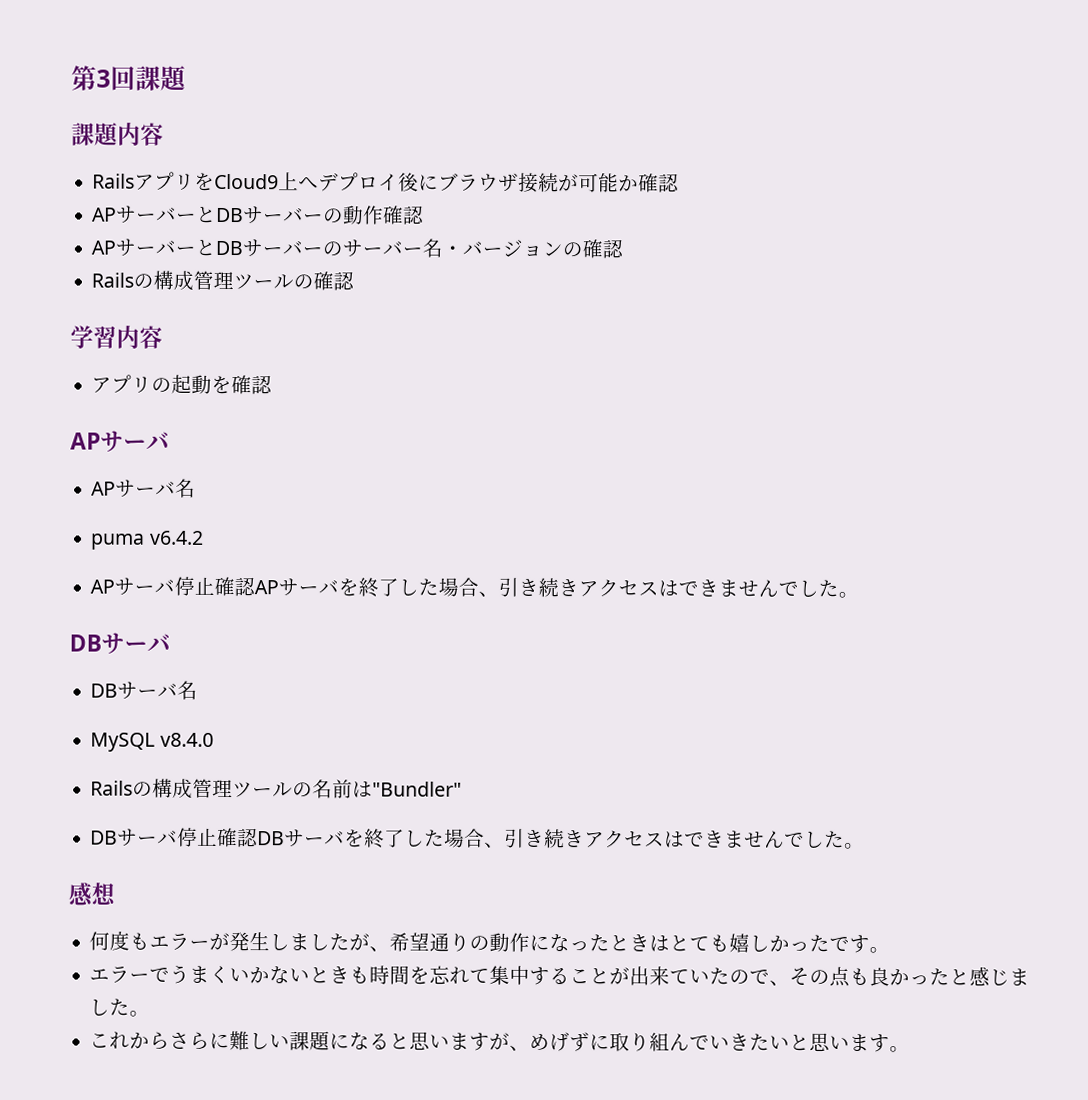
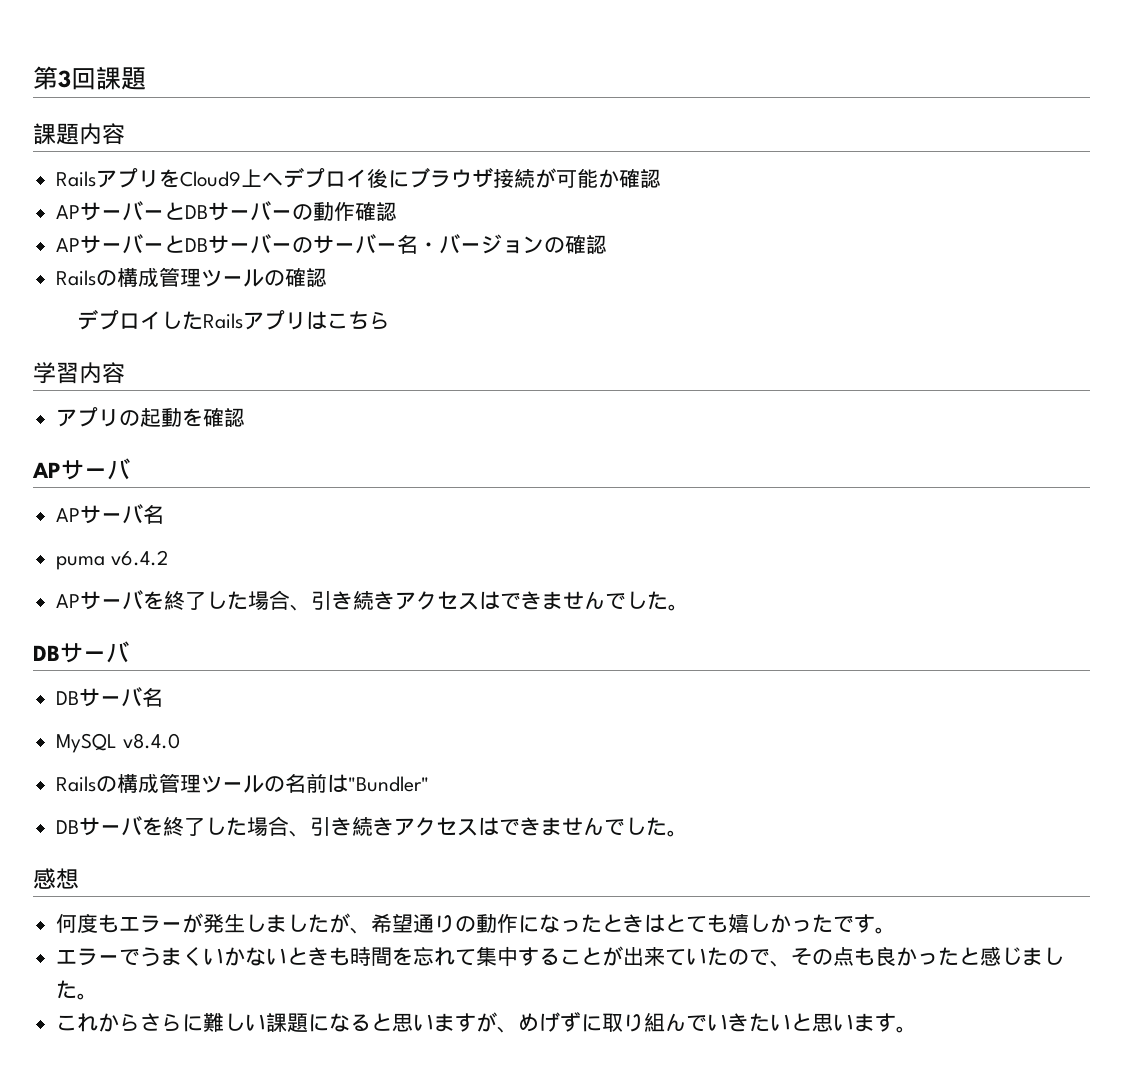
(356, 281) none -> [77,309,391,330] // デプロイしたRailsアプリはこちら
[174,576,340,597] 停止確認APサーバ -> (144, 600) none
[177,827,346,848] 停止確認DBサーバ -> (143, 826) none

